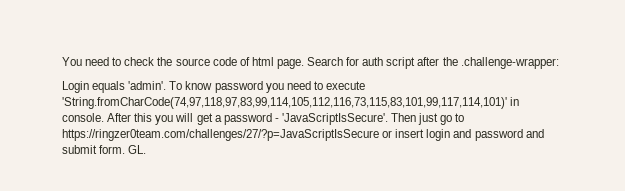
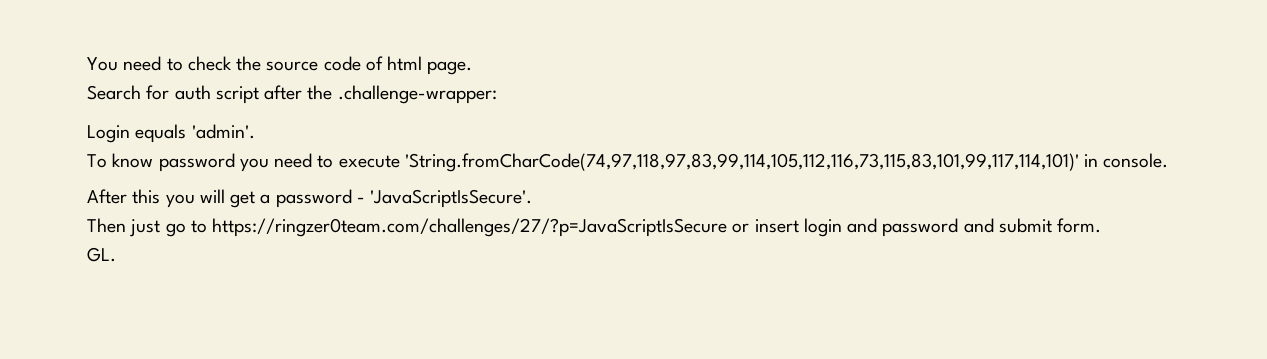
(304, 64) none -> (473, 68) //
(167, 85) none -> (255, 131) //
(104, 117) none -> (1169, 160) //
(388, 119) none -> (533, 198) //
(126, 149) none -> (1102, 225) //

